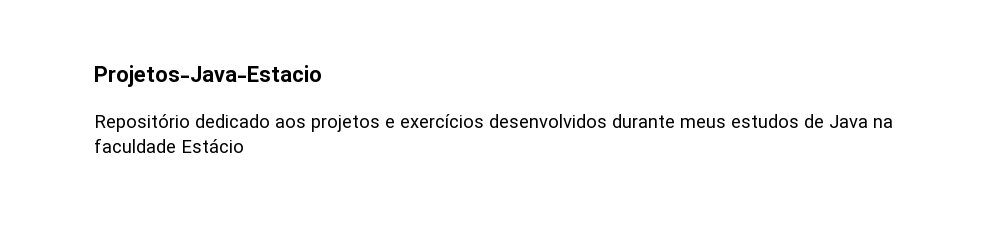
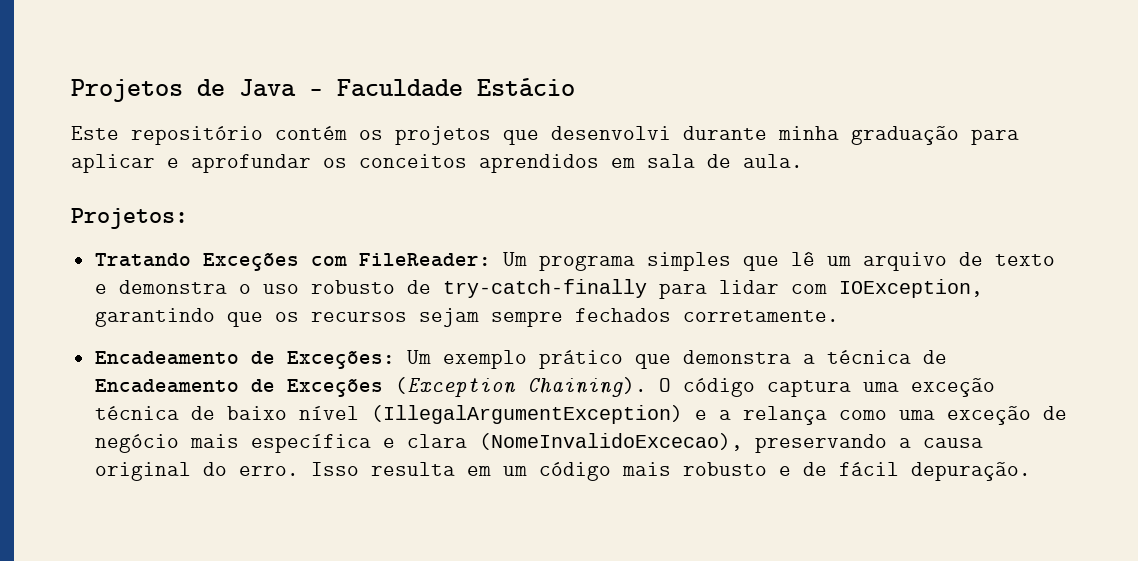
[94,65,322,87] [94,114,893,132] [94,138,244,153] Projetos-Java-Estacio // Repositório dedicado aos projetos e exercícios desenvolvidos durante meus estudos de Java na faculdade Estácio -> [71,78,575,102] [71,126,1019,145] [71,154,803,173] [71,208,188,229] [94,251,1055,271] [94,279,983,299] [94,308,839,327] [94,350,947,369] [94,377,995,397] [94,405,1067,425] [94,433,983,453] [94,462,1031,481] Projetos de Java - Faculdade Estácio // Este repositório contém os projetos que desenvolvi durante minha graduação para aplicar e aprofundar os conceitos aprendidos em sala de aula. // Projetos: // Tratando Exceções com FileReader: Um programa simples que lê um arquivo de texto e demonstra o uso robusto de try-catch-finally para lidar com IOException, garantindo que os recursos sejam sempre fechados corretamente. // Encadeamento de Exceções: Um exemplo prático que demonstra a técnica de Encadeamento de Exceções (Exception Chaining). O código captura uma exceção técnica de baixo nível (IllegalArgumentException) e a relança como uma exceção de negócio mais específica e clara (NomeInvalidoExcecao), preservando a causa original do erro. Isso resulta em um código mais robusto e de fácil depuração.

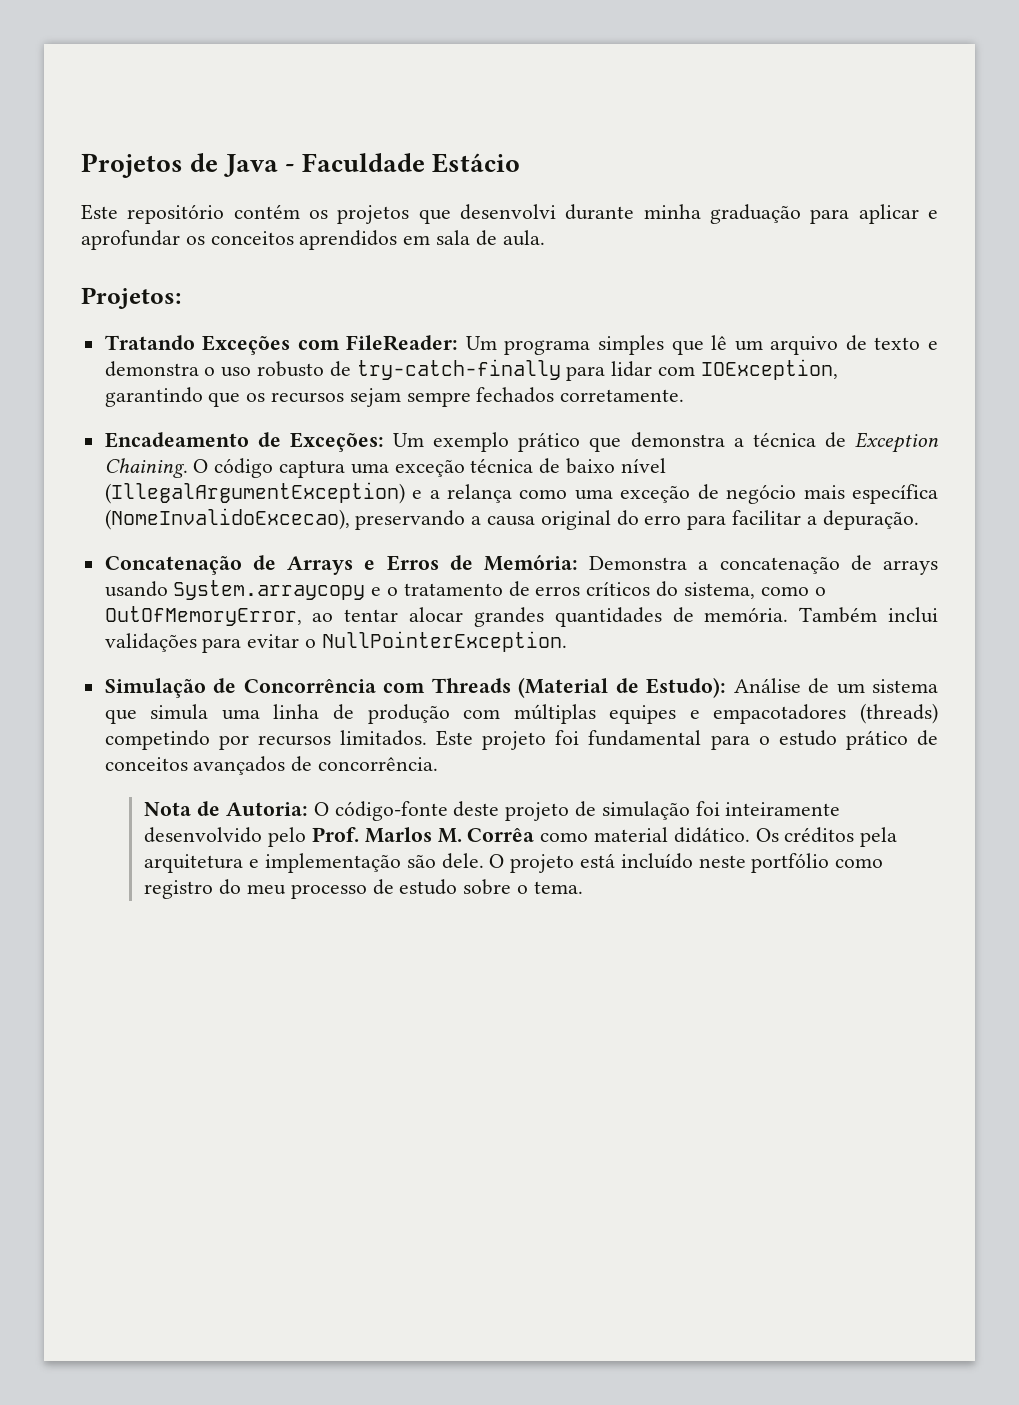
[94,377,647,397] Encadeamento de Exceções (Exception Chaining). -> [855,432,939,453] [104,458,188,478] Exception Chaining.
[382,434,467,448] e clara -> (938, 494) none
[238,462,1031,481] erro. Isso resulta em um código mais robusto e de fácil depuração. -> [644,510,919,530] [104,555,938,575] [104,580,826,600] [104,606,939,627] [104,631,567,653] [104,677,939,698] [104,703,939,724] [104,730,938,750] [104,756,439,775] [144,801,841,821] [144,827,898,847] [144,853,884,873] [144,879,583,899] erro para facilitar a depuração. // Concatenação de Arrays e Erros de Memória: Demonstra a concatenação de arrays usando System.arraycopy e o tratamento de erros críticos do sistema, como o OutOfMemoryError, ao tentar alocar grandes quantidades de memória. Também inclui validações para evitar o NullPointerException. // Simulação de Concorrência com Threads (Material de Estudo): Análise de um sistema que simula uma linha de produção com múltiplas equipes e empacotadores (threads) competindo por recursos limitados. Este projeto foi fundamental para o estudo prático de conceitos avançados de concorrência. // Nota de Autoria: O código-fonte deste projeto de simulação foi inteiramente desenvolvido pelo Prof. Marlos M. Corrêa como material didático. Os créditos pela arquitetura e implementação são dele. O projeto está incluído neste portfólio como registro do meu processo de estudo sobre o tema.

